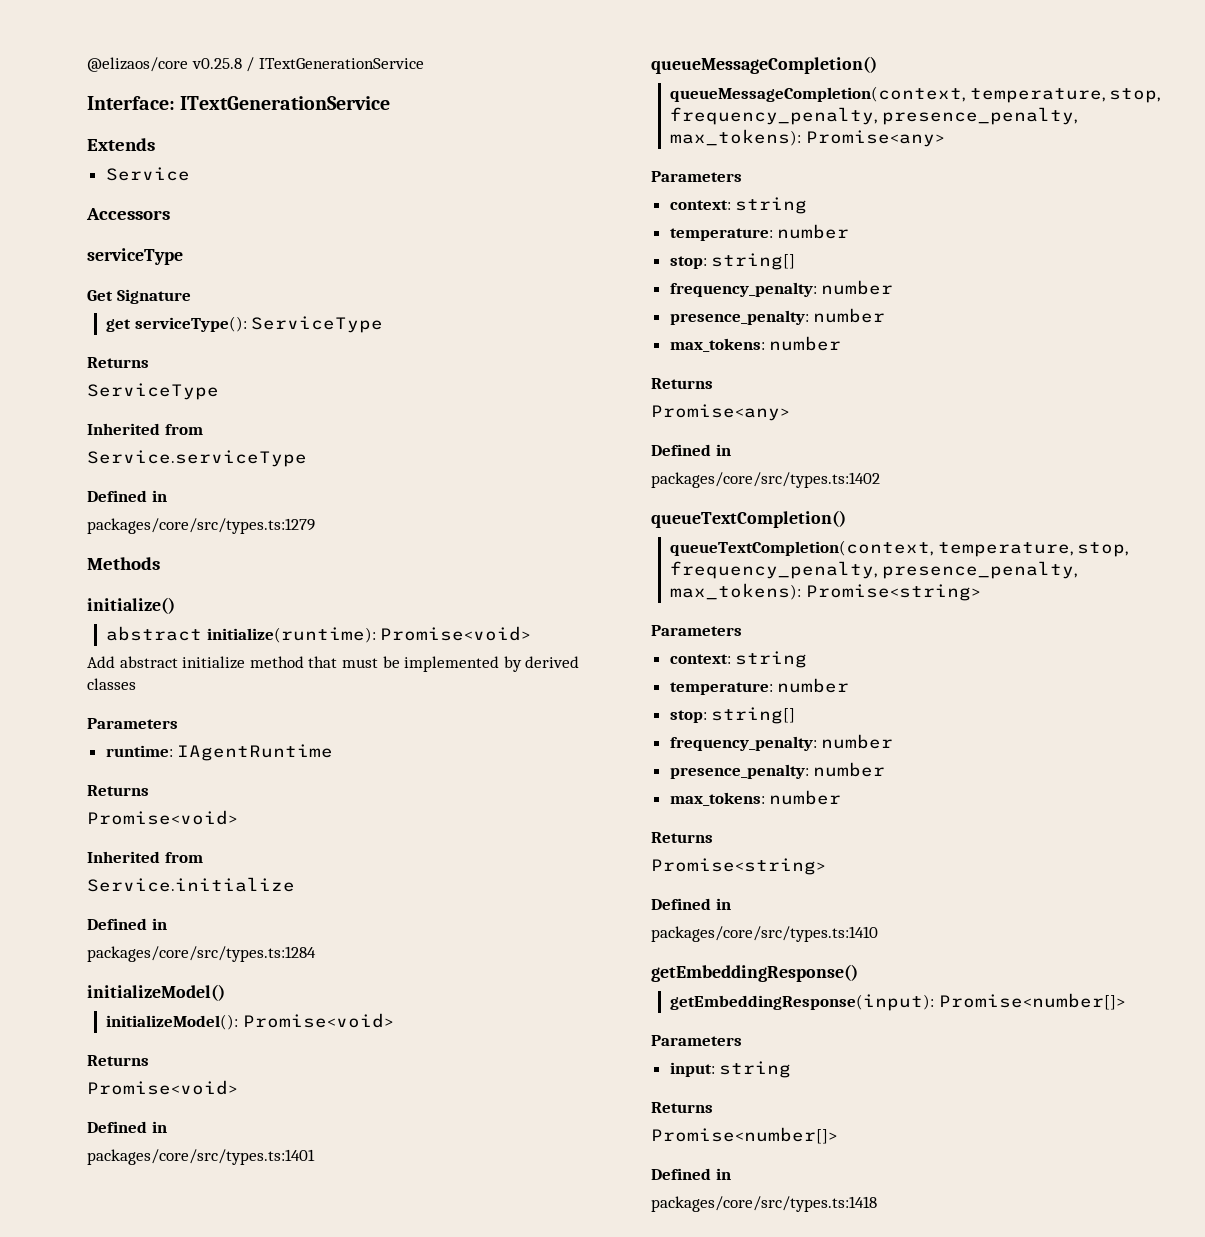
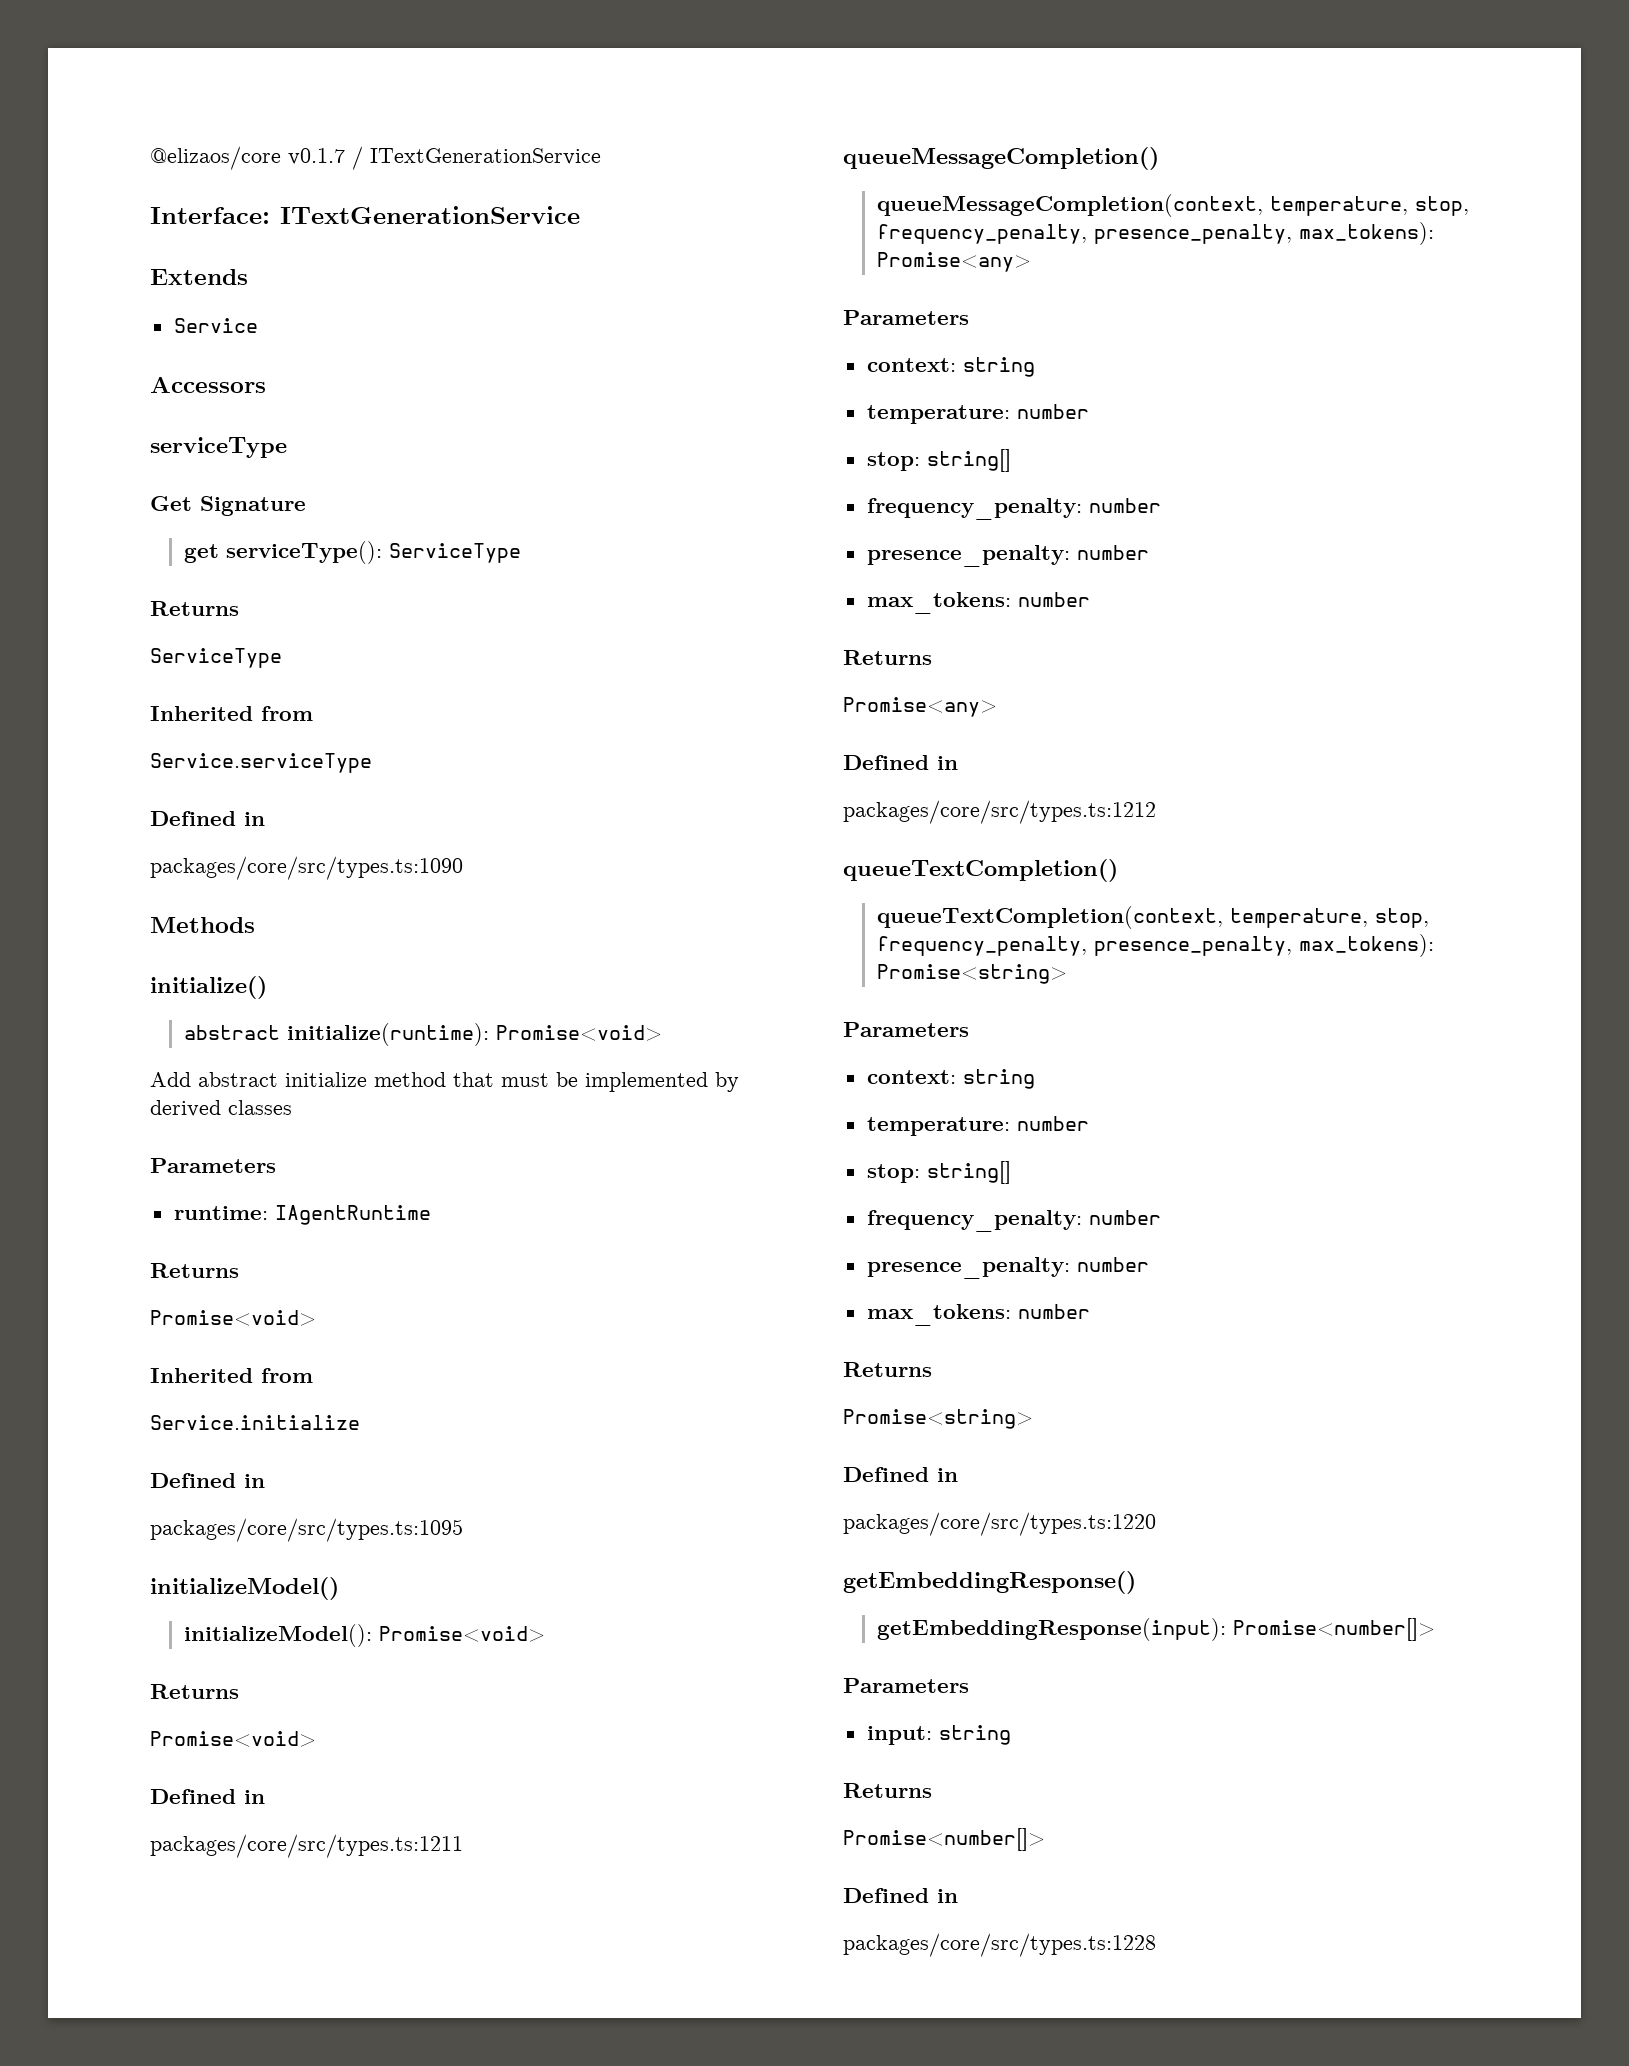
[191,58,242,69] v0.25.8 -> [288,148,345,165] v0.1.7
[87,518,315,534] packages/core/src/types.ts:1279 -> [150,856,463,880] packages/core/src/types.ts:1090
[87,946,316,962] packages/core/src/types.ts:1284 -> [150,1518,463,1542] packages/core/src/types.ts:1095
[87,1149,315,1165] packages/core/src/types.ts:1401 -> [150,1834,463,1858] packages/core/src/types.ts:1211
[651,472,880,488] packages/core/src/types.ts:1402 -> [843,800,1156,824] packages/core/src/types.ts:1212
[651,926,878,942] packages/core/src/types.ts:1410 -> [843,1512,1156,1536] packages/core/src/types.ts:1220
[651,1196,877,1212] packages/core/src/types.ts:1418 -> [843,1933,1156,1957] packages/core/src/types.ts:1228

